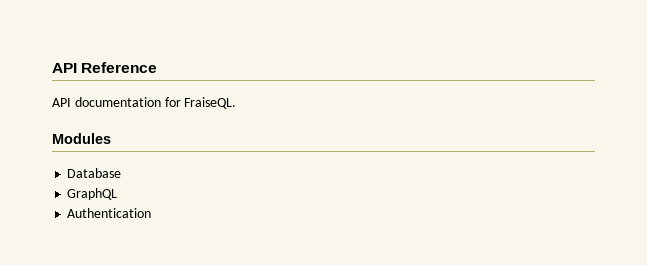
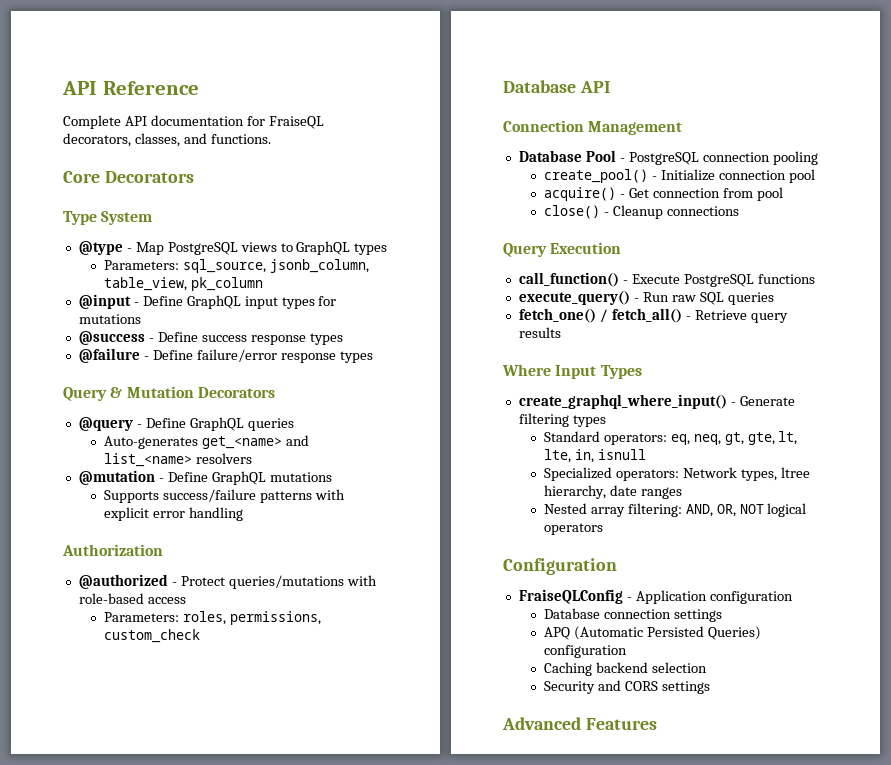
(158, 67) none -> [63,115,121,129] Complete
[184,97,237,109] [52,133,111,144] [67,168,122,178] [67,188,118,200] [67,208,152,218] FraiseQL. // Modules // Database // GraphQL // Authentication -> [268,116,324,129] [63,133,271,147] [63,171,194,183] [63,211,153,225] [78,241,388,255] [103,259,369,273] [103,277,263,291] [78,294,337,309] [78,314,141,324] [78,331,343,345] [78,348,373,363] [63,386,275,401] [78,417,294,431] [103,435,309,449] [103,453,252,467] [78,470,332,485] [103,489,345,503] [103,507,243,521] [62,544,163,556] [78,574,377,589] [78,593,186,604] [103,611,321,625] [103,629,200,643] [503,80,610,93] [503,120,683,135] [518,150,818,165] [543,169,815,183] [543,187,783,201] [543,205,739,219] [503,242,622,257] [518,272,815,287] [518,291,774,305] [518,308,788,323] [518,327,561,338] [502,364,642,379] [518,394,795,409] [518,413,606,427] [543,431,798,445] [543,449,646,463] [543,467,810,481] [543,485,682,499] [543,503,807,517] [543,523,603,535] [503,558,617,575] [518,589,793,604] [543,608,722,622] [543,626,761,640] [543,645,627,658] [543,662,707,676] [543,680,710,694] [502,717,657,730] FraiseQL decorators, classes, and functions. // Core Decorators // Type System // @type - Map PostgreSQL views to GraphQL types // Parameters: sql_source, jsonb_column, table_view, pk_column // @input - Define GraphQL input types for mutations // @success - Define success response types // @failure - Define failure/error response types // Query & Mutation Decorators // @query - Define GraphQL queries // Auto-generates get_<name> and list_<name> resolvers // @mutation - Define GraphQL mutations // Supports success/failure patterns with explicit error handling // Authorization // @authorized - Protect queries/mutations with role-based access // Parameters: roles, permissions, custom_check // Database API // Connection Management // Database Pool - PostgreSQL connection pooling // create_pool() - Initialize connection pool // acquire() - Get connection from pool // close() - Cleanup connections // Query Execution // call_function() - Execute PostgreSQL functions // execute_query() - Run raw SQL queries // fetch_one() / fetch_all() - Retrieve query results // Where Input Types // create_graphql_where_input() - Generate filtering types // Standard operators: eq, neq, gt, gte, lt, lte, in, isnull // Specialized operators: Network types, ltree hierarchy, date ranges // Nested array filtering: AND, OR, NOT logical operators // Configuration // FraiseQLConfig - Application configuration // Database connection settings // APQ (Automatic Persisted Queries) configuration // Caching backend selection // Security and CORS settings // Advanced Features

